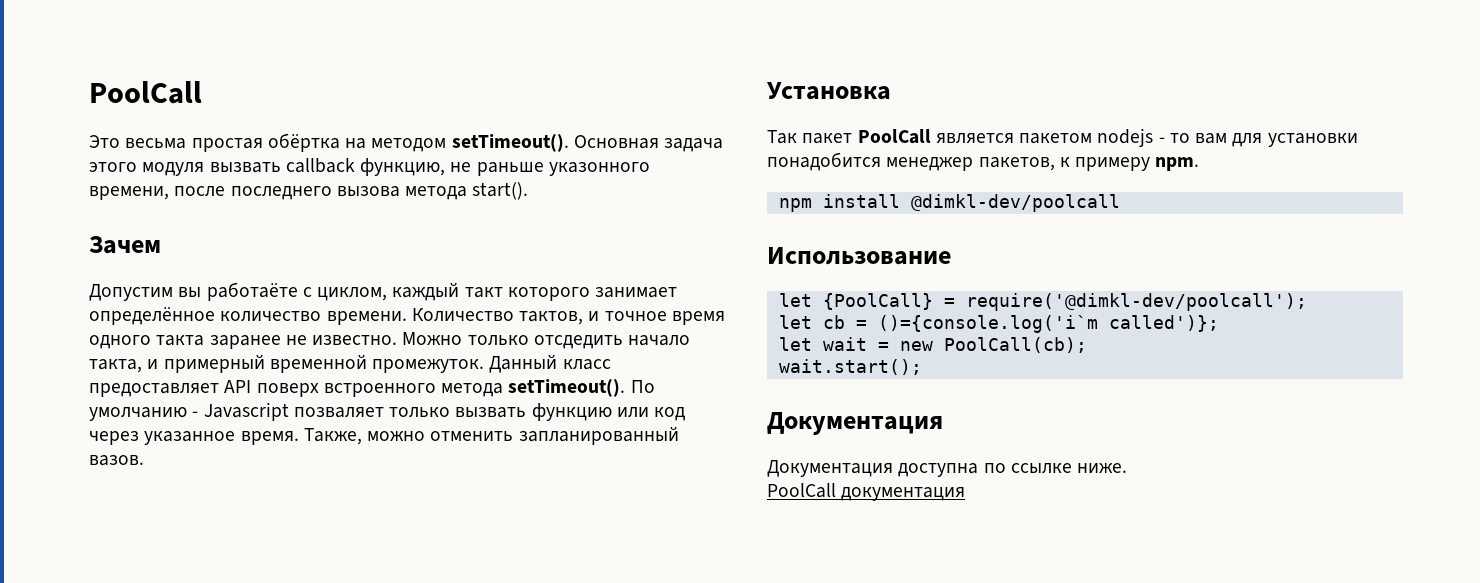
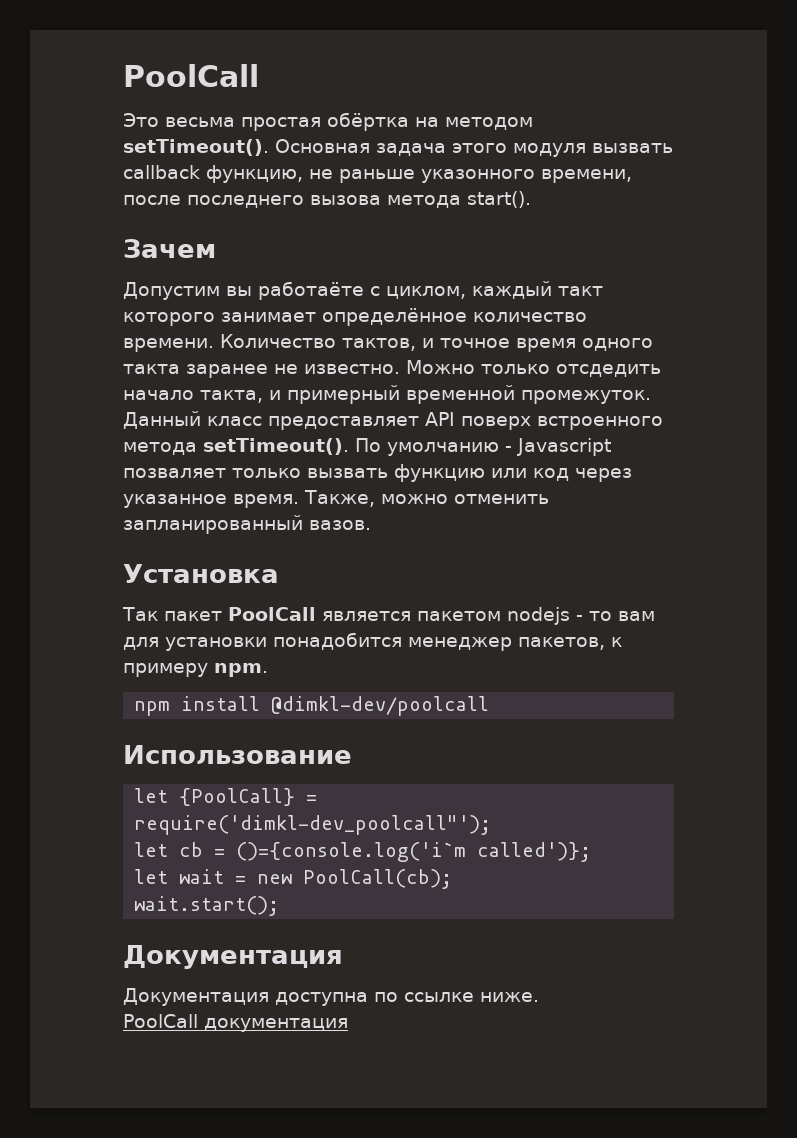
[965,293,1307,311] require('@dimkl-dev/poolcall'); -> [134,815,492,835] require('dimkl-dev_poolcall"');

